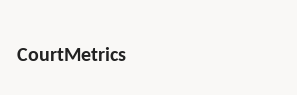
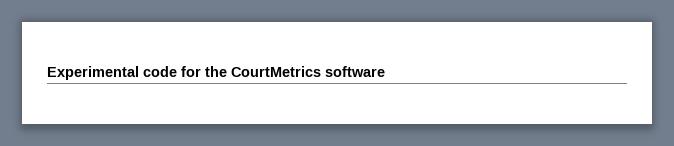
[17,47,126,61] CourtMetrics -> [47,66,385,80] Experimental code for the CourtMetrics software

